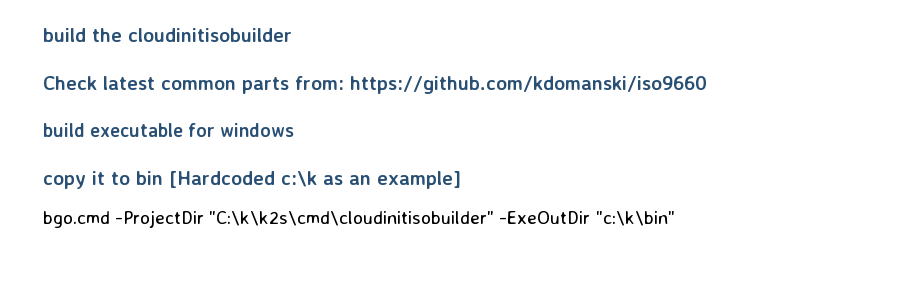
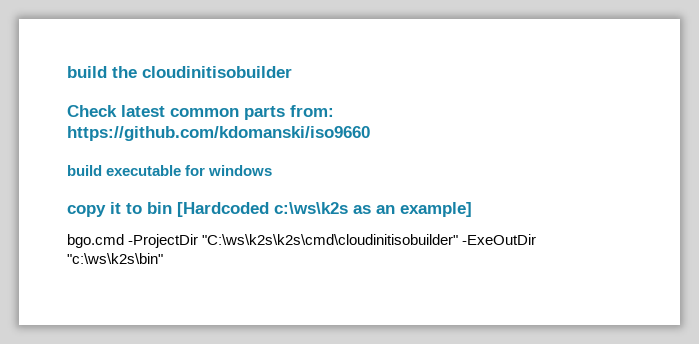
[281,171,317,187] c:\k -> [274,202,348,214] c:\ws\k2s
[209,211,675,226] "C:\k\k2s\cmd\cloudinitisobuilder" -ExeOutDir "c:\k\bin" -> [202,234,537,245] [67,253,163,264] "C:\ws\k2s\k2s\cmd\cloudinitisobuilder" -ExeOutDir "c:\ws\k2s\bin"

